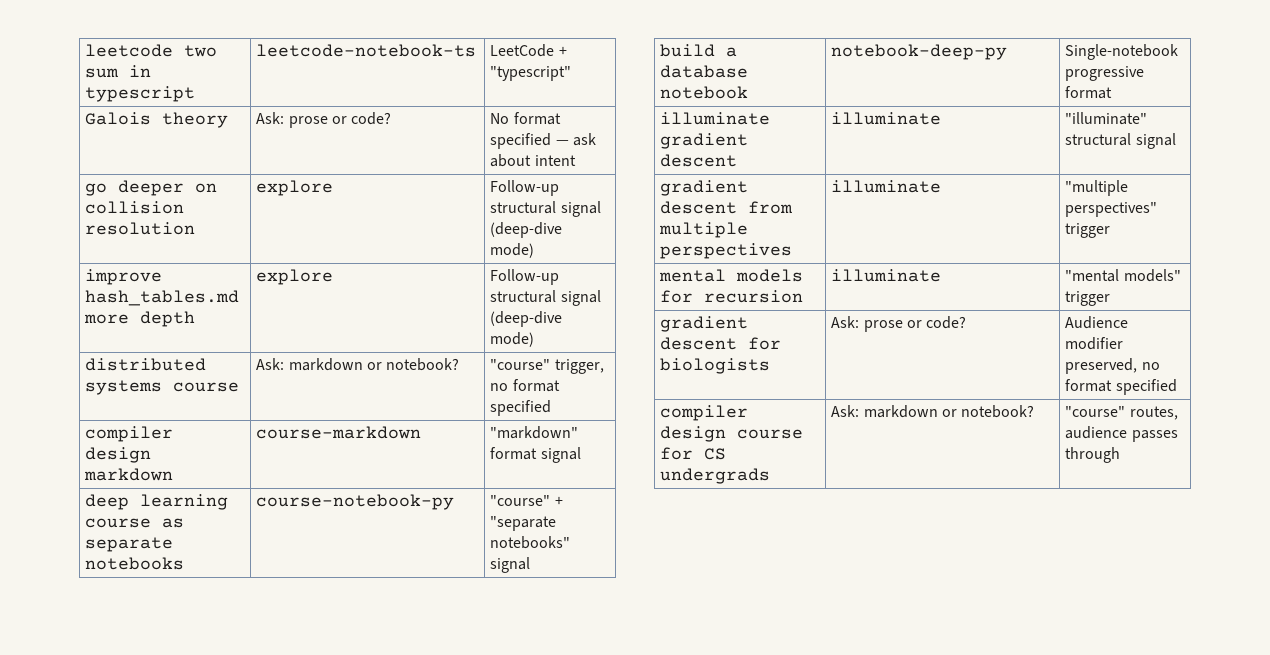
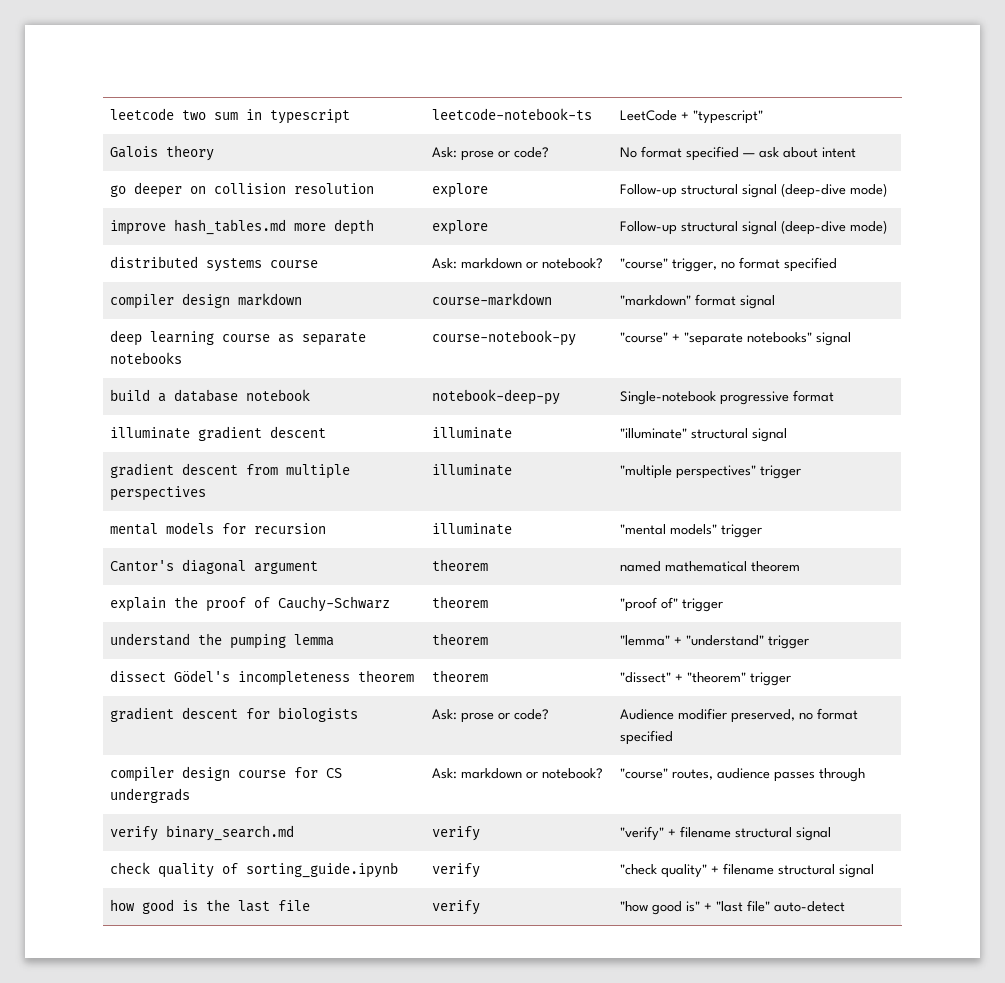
(1111, 298) none -> [110,559,319,574] [432,559,489,571] [620,561,801,572] [110,596,391,612] [432,596,489,608] [620,597,724,612] [110,633,335,649] [432,633,489,645] [620,635,810,649] [110,670,415,686] [432,670,489,682] [620,672,792,686] // Cantor's diagonal argument | theorem | named mathematical theorem // explain the proof of Cauchy-Schwarz | theorem | "proof of" trigger // understand the pumping lemma | theorem | "lemma" + "understand" trigger // dissect Gödel's incompleteness theorem | theorem | "dissect" + "theorem" trigger
(1121, 455) none -> [110,825,295,841] [432,826,481,841] [620,826,832,841] [110,862,399,878] [432,863,481,878] [620,863,875,878] [110,899,311,914] [432,900,481,915] [620,900,846,915] // verify binary_search.md | verify | "verify" + filename structural signal // check quality of sorting_guide.ipynb | verify | "check quality" + filename structural signal // how good is the last file | verify | "how good is" + "last file" auto-detect

